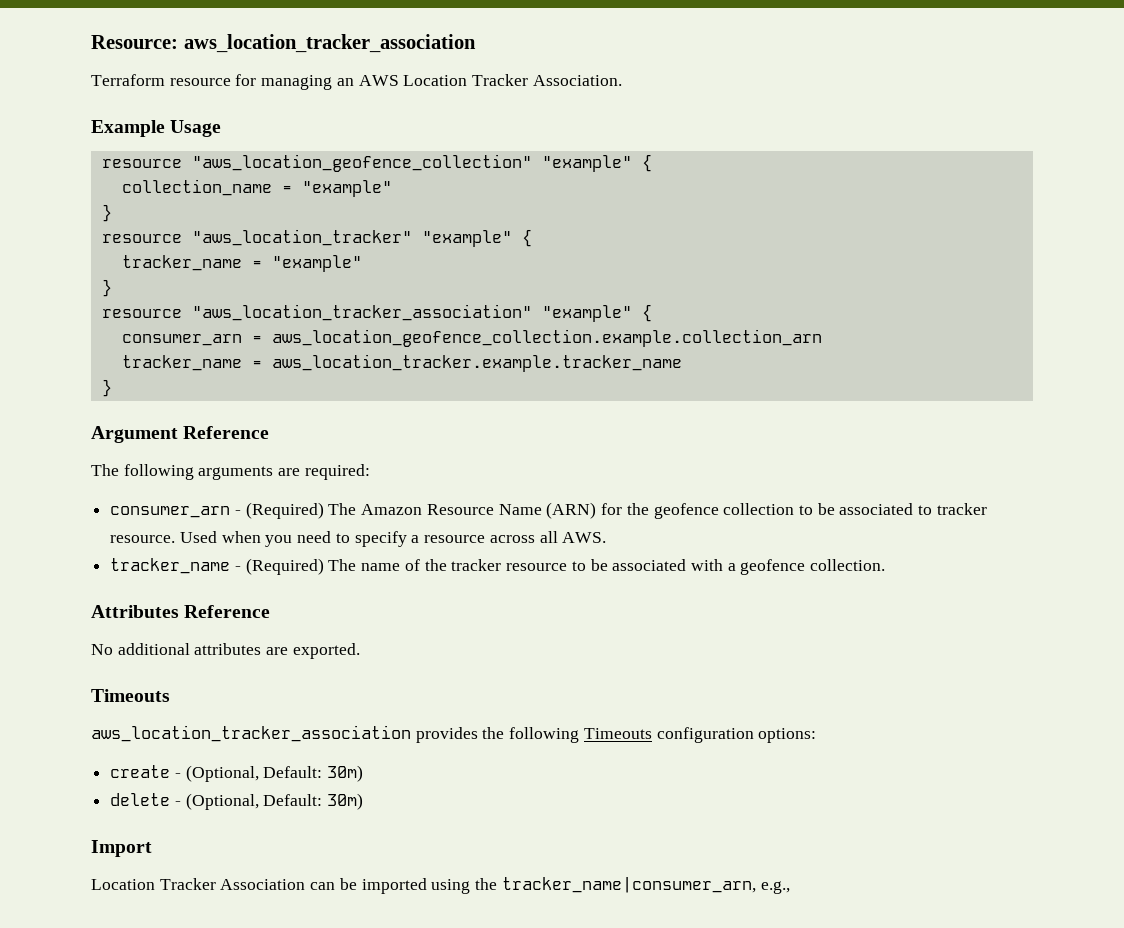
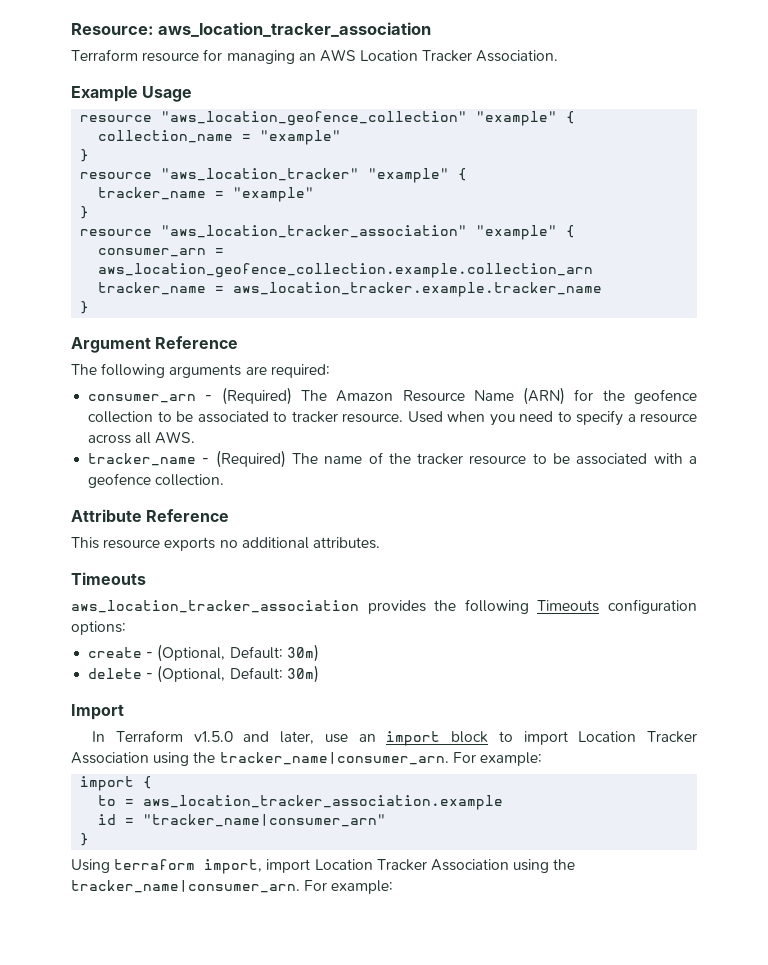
[91,605,271,618] [91,643,360,659] Attributes Reference // No additional attributes are exported. -> [71,509,230,522] [71,537,380,551] Attribute Reference // This resource exports no additional attributes.
[91,877,790,894] Location Tracker Association can be imported using the tracker_name|consumer_arn, e.g., -> [92,730,697,746] [71,752,542,766] [80,776,153,791] [98,795,504,810] [98,814,387,827] [80,833,90,846] [71,859,576,874] [71,880,394,894] In Terraform v1.5.0 and later, use an import block to import Location Tracker Association using the tracker_name|consumer_arn. For example: // import { // to = aws_location_tracker_association.example // id = "tracker_name|consumer_arn" // } // Using terraform import, import Location Tracker Association using the tracker_name|consumer_arn. For example:

